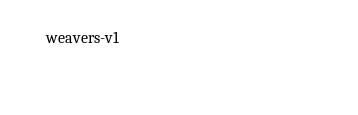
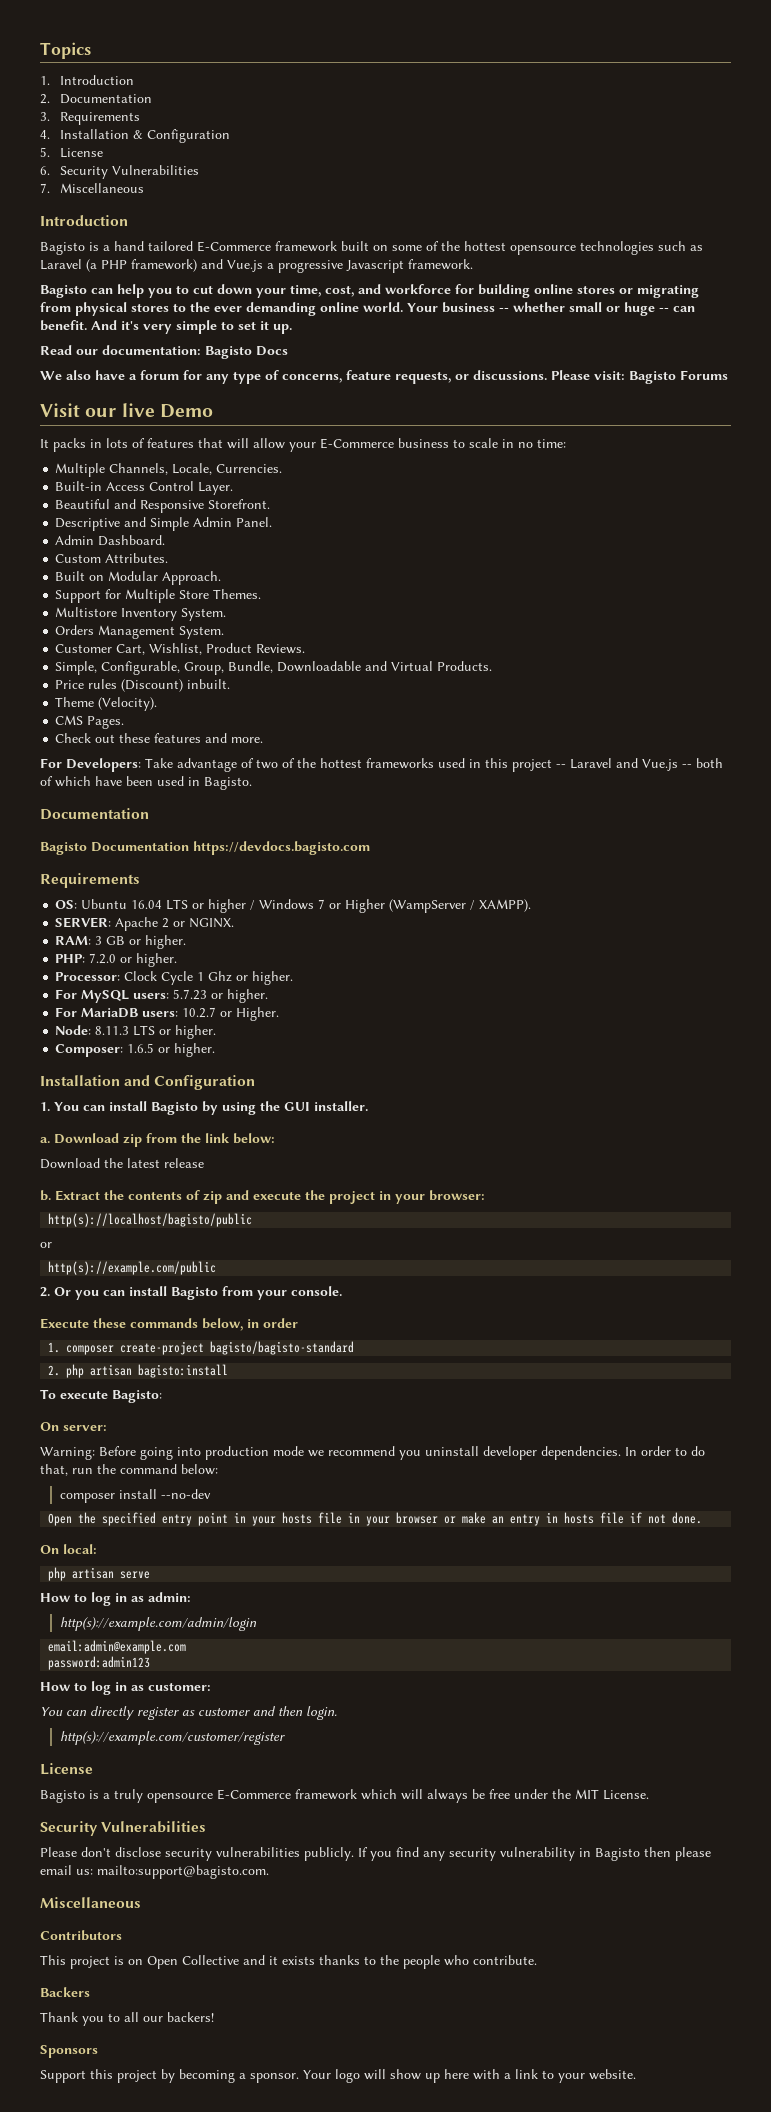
[45,31,119,43] weavers-v1 -> [40,42,91,59] [40,75,135,85] [40,94,153,104] [40,112,141,125] [40,129,231,143] [40,147,104,158] [40,165,200,179] [40,183,145,193] [40,215,128,226] [40,241,703,255] [40,259,473,273] [40,284,699,298] [40,302,695,316] [40,320,292,334] [40,345,288,359] [40,370,728,384] [40,403,213,418] [40,438,566,452] [55,463,283,477] [55,481,234,495] [55,499,271,513] [55,517,273,531] [55,535,166,546] [55,553,169,563] [55,571,222,585] [55,589,262,603] [55,607,227,621] [55,625,225,639] [55,643,306,655] [55,661,493,675] [55,679,231,692] [55,697,158,711] [55,715,125,729] [55,733,264,743] [40,758,723,772] [40,776,252,790] [40,808,149,820] [40,841,370,855] [40,873,140,888] [55,899,532,913] [55,917,235,931] [55,935,187,949] [55,953,178,967] [55,971,294,985] [55,989,269,1003] [55,1007,280,1021] [55,1025,217,1039] [55,1043,216,1057] [40,1075,256,1090] [40,1101,368,1115] [40,1133,275,1147] [40,1158,204,1169] [40,1190,485,1204] [48,1213,253,1227] [40,1242,52,1248] [48,1261,217,1275] [40,1286,342,1300] [40,1318,298,1331] [48,1341,355,1355] [48,1364,229,1378] [40,1389,162,1403] [40,1422,107,1431] [40,1446,705,1460] [40,1464,218,1476] [60,1489,212,1503] [48,1512,703,1526] [40,1544,97,1554] [48,1567,151,1581] [40,1592,191,1606] [60,1617,258,1631] [48,1640,187,1654] [48,1656,151,1670] [40,1681,211,1695] [40,1706,337,1720] [60,1731,286,1745] [40,1763,93,1775] [40,1789,649,1803] [40,1821,207,1836] [40,1847,711,1861] [40,1865,269,1879] [40,1897,141,1908] [40,1930,122,1941] [40,1955,537,1969] [40,1987,90,1997] [40,2012,214,2026] [40,2045,98,2058] [40,2069,636,2083] Topics // 1. Introduction // 2. Documentation // 3. Requirements // 4. Installation & Configuration // 5. License // 6. Security Vulnerabilities // 7. Miscellaneous // Introduction // Bagisto is a hand tailored E-Commerce framework built on some of the hottest opensource technologies such as Laravel (a PHP framework) and Vue.js a progressive Javascript framework. // Bagisto can help you to cut down your time, cost, and workforce for building online stores or migrating from physical stores to the ever demanding online world. Your business -- whether small or huge -- can benefit. And it's very simple to set it up. // Read our documentation: Bagisto Docs // We also have a forum for any type of concerns, feature requests, or discussions. Please visit: Bagisto Forums // Visit our live Demo // It packs in lots of features that will allow your E-Commerce business to scale in no time: // Multiple Channels, Locale, Currencies. // Built-in Access Control Layer. // Beautiful and Responsive Storefront. // Descriptive and Simple Admin Panel. // Admin Dashboard. // Custom Attributes. // Built on Modular Approach. // Support for Multiple Store Themes. // Multistore Inventory System. // Orders Management System. // Customer Cart, Wishlist, Product Reviews. // Simple, Configurable, Group, Bundle, Downloadable and Virtual Products. // Price rules (Discount) inbuilt. // Theme (Velocity). // CMS Pages. // Check out these features and more. // For Developers: Take advantage of two of the hottest frameworks used in this project -- Laravel and Vue.js -- both of which have been used in Bagisto. // Documentation // Bagisto Documentation https://devdocs.bagisto.com // Requirements // OS: Ubuntu 16.04 LTS or higher / Windows 7 or Higher (WampServer / XAMPP). // SERVER: Apache 2 or NGINX. // RAM: 3 GB or higher. // PHP: 7.2.0 or higher. // Processor: Clock Cycle 1 Ghz or higher. // For MySQL users: 5.7.23 or higher. // For MariaDB users: 10.2.7 or Higher. // Node: 8.11.3 LTS or higher. // Composer: 1.6.5 or higher. // Installation and Configuration // 1. You can install Bagisto by using the GUI installer. // a. Download zip from the link below: // Download the latest release // b. Extract the contents of zip and execute the project in your browser: // http(s)://localhost/bagisto/public // or // http(s)://example.com/public // 2. Or you can install Bagisto from your console. // Execute these commands below, in order // 1. composer create-project bagisto/bagisto-standard // 2. php artisan bagisto:install // To execute Bagisto: // On server: // Warning: Before going into production mode we recommend you uninstall developer dependencies. In order to do that, run the command below: // composer install --no-dev // Open the specified entry point in your hosts file in your browser or make an entry in hosts file if not done. // On local: // php artisan serve // How to log in as admin: // http(s)://example.com/admin/login // email:admin@example.com // password:admin123 // How to log in as customer: // You can directly register as customer and then login. // http(s)://example.com/customer/register // License // Bagisto is a truly opensource E-Commerce framework which will always be free under the MIT License. // Security Vulnerabilities // Please don't disclose security vulnerabilities publicly. If you find any security vulnerability in Bagisto then please email us: mailto:support@bagisto.com. // Miscellaneous // Contributors // This project is on Open Collective and it exists thanks to the people who contribute. // Backers // Thank you to all our backers! // Sponsors // Support this project by becoming a sponsor. Your logo will show up here with a link to your website.

